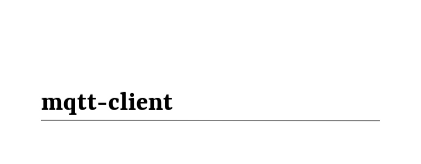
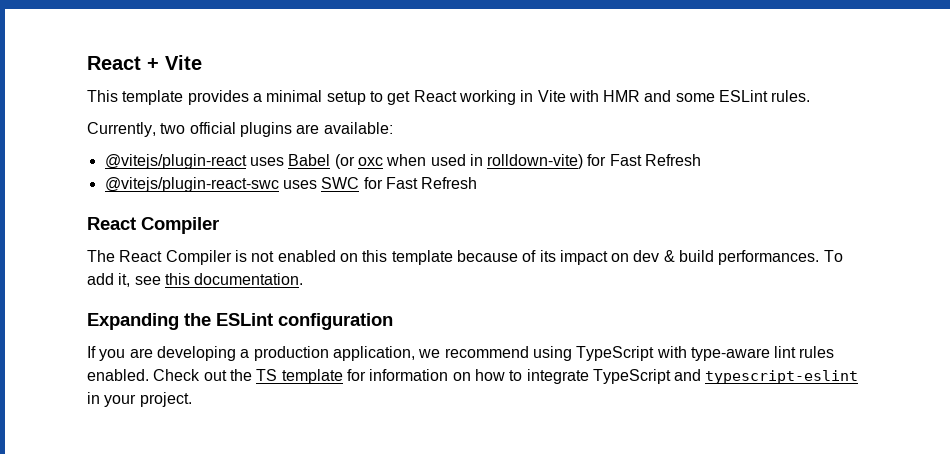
[40,91,173,115] mqtt-client -> [87,55,202,70] [87,90,811,105] [87,122,393,137] [104,154,702,169] [104,177,478,192] [87,217,219,234] [87,250,843,265] [87,273,304,287] [87,313,393,330] [87,346,835,361] [87,369,859,384] [87,392,192,407] React + Vite // This template provides a minimal setup to get React working in Vite with HMR and some ESLint rules. // Currently, two official plugins are available: // @vitejs/plugin-react uses Babel (or oxc when used in rolldown-vite) for Fast Refresh // @vitejs/plugin-react-swc uses SWC for Fast Refresh // React Compiler // The React Compiler is not enabled on this template because of its impact on dev & build performances. To add it, see this documentation. // Expanding the ESLint configuration // If you are developing a production application, we recommend using TypeScript with type-aware lint rules enabled. Check out the TS template for information on how to integrate TypeScript and typescript-eslint in your project.

